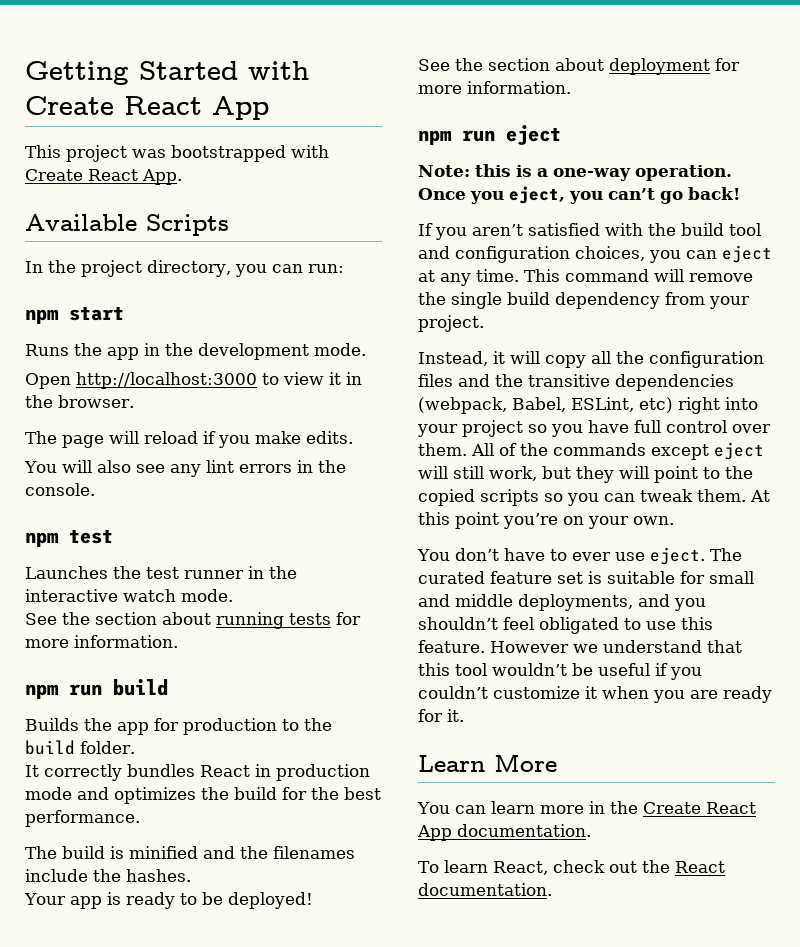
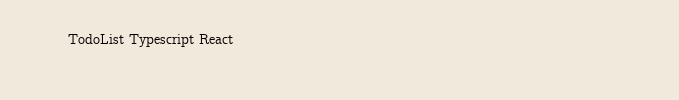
[25,61,309,85] [25,96,269,120] [25,145,329,162] [25,169,182,185] [25,214,229,236] [25,260,344,277] [25,306,124,324] [25,343,366,360] [25,372,362,389] [25,395,134,408] [25,431,353,448] [24,460,346,477] [25,483,95,496] [25,529,113,547] [25,566,297,579] [25,589,233,602] [25,612,361,629] [25,635,178,648] [25,679,168,699] [25,718,332,735] [25,740,135,755] [25,764,370,781] [25,787,381,804] [25,810,140,827] [25,846,355,859] [25,869,191,882] [24,892,313,909] [418,58,740,75] [418,81,571,94] [418,125,561,145] [418,164,732,181] [418,186,740,204] [418,223,761,240] [418,245,772,263] [418,269,753,286] [418,292,750,309] [418,315,484,332] [418,351,764,368] [418,374,734,391] [418,397,758,414] [417,420,771,437] [418,442,764,460] [418,466,753,483] [418,489,770,506] [418,512,674,529] [417,547,742,565] [418,571,754,584] [418,594,706,611] [418,617,713,634] [418,640,742,653] [418,663,702,680] [418,686,772,703] [418,709,464,722] [418,754,557,772] [417,801,756,814] [417,824,591,841] [418,860,725,875] [418,883,552,896] Getting Started with Create React App // This project was bootstrapped with Create React App. // Available Scripts // In the project directory, you can run: // npm start // Runs the app in the development mode. // Open http://localhost:3000 to view it in the browser. // The page will reload if you make edits. // You will also see any lint errors in the console. // npm test // Launches the test runner in the interactive watch mode. // See the section about running tests for more information. // npm run build // Builds the app for production to the build folder. // It correctly bundles React in production mode and optimizes the build for the best performance. // The build is minified and the filenames include the hashes. // Your app is ready to be deployed! // See the section about deployment for more information. // npm run eject // Note: this is a one-way operation. Once you eject, you can’t go back! // If you aren’t satisfied with the build tool and configuration choices, you can eject at any time. This command will remove the single build dependency from your project. // Instead, it will copy all the configuration files and the transitive dependencies (webpack, Babel, ESLint, etc) right into your project so you have full control over them. All of the commands except eject will still work, but they will point to the copied scripts so you can tweak them. At this point you’re on your own. // You don’t have to ever use eject. The curated feature set is suitable for small and middle deployments, and you shouldn’t feel obligated to use this feature. However we understand that this tool wouldn’t be useful if you couldn’t customize it when you are ready for it. // Learn More // You can learn more in the Create React App documentation. // To learn React, check out the React documentation. -> [68,34,233,47] TodoList Typescript React

